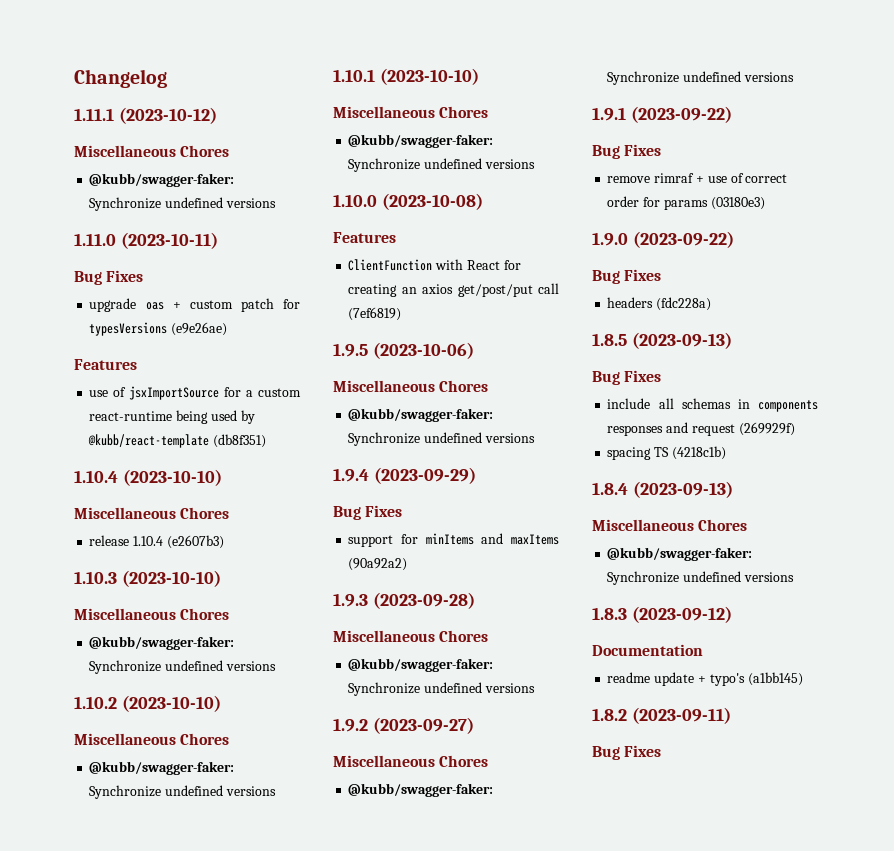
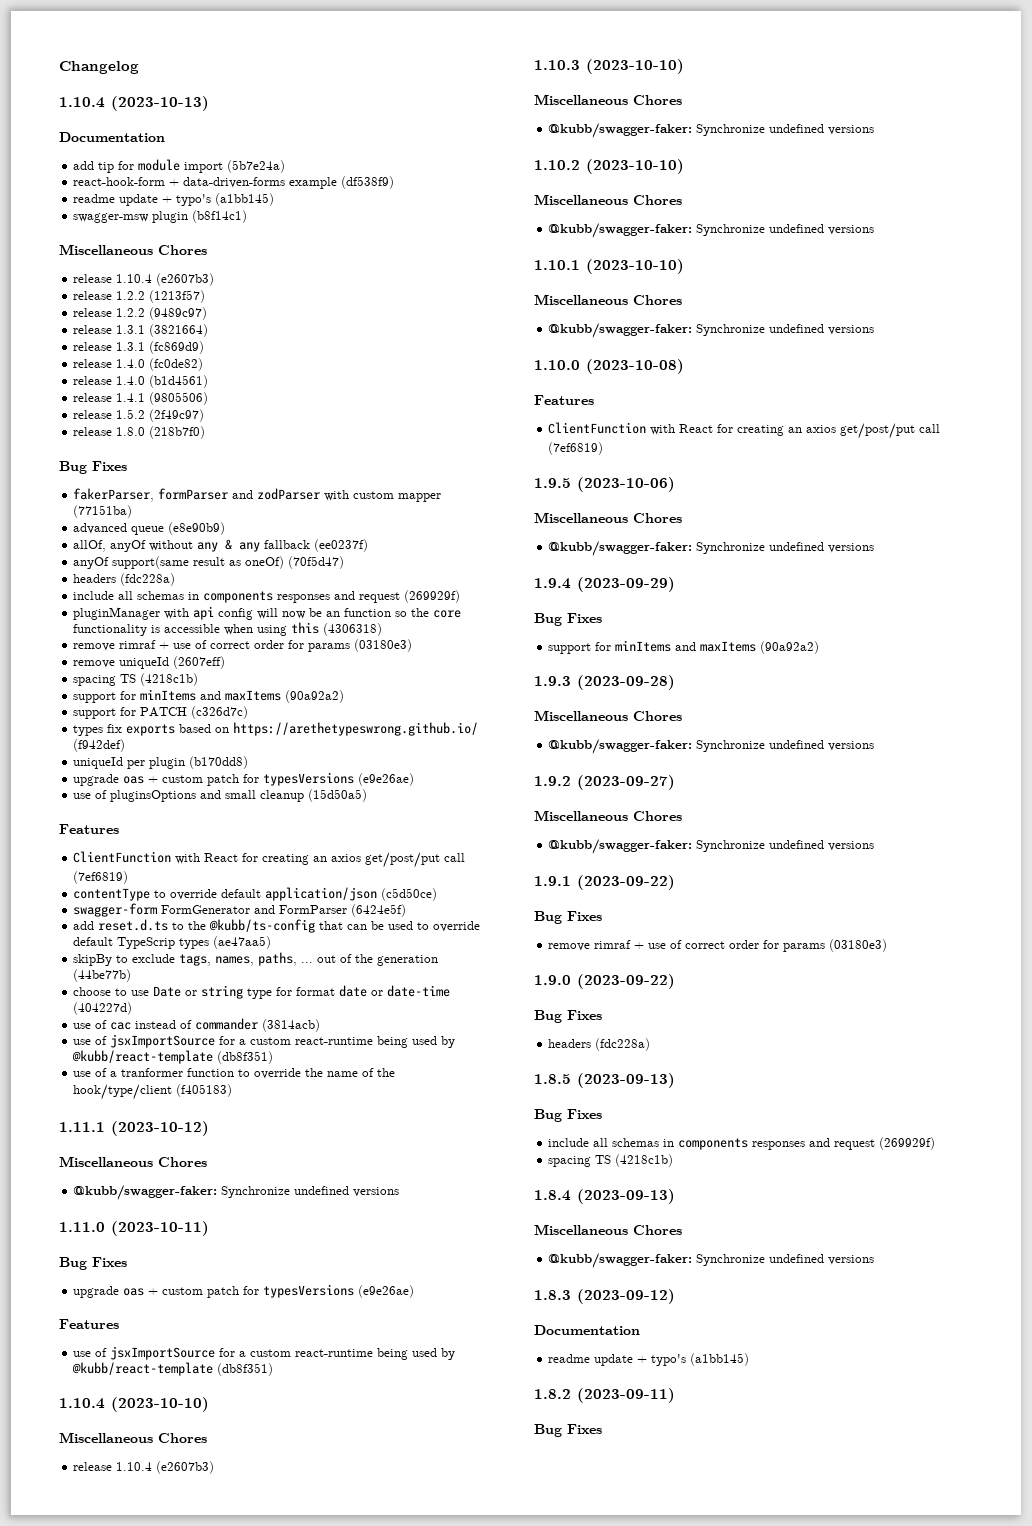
(167, 78) none -> [59,96,209,111] [59,132,165,142] [73,159,286,173] [73,176,395,189] [73,193,275,206] [73,210,248,223] [59,244,207,255] [73,273,215,286] [73,290,206,303] [73,307,208,320] [73,324,209,337] [73,341,205,354] [73,358,204,371] [73,375,209,388] [73,392,209,405] [73,409,205,422] [73,426,206,439] [59,461,127,474] [73,488,442,502] [73,505,133,518] [73,522,226,535] [73,539,369,552] [73,556,345,569] [73,573,176,586] [73,590,461,603] [73,606,462,620] [73,622,383,636] [73,639,413,652] [73,656,226,669] [73,673,199,686] [73,689,345,703] [73,706,249,719] [73,722,479,736] [73,739,126,752] [73,756,249,769] [73,772,415,786] [73,789,368,802] [59,824,119,834] [73,851,466,868] [73,871,129,884] [73,887,438,901] [73,903,407,917] [73,919,481,933] [73,936,272,949] [73,952,439,966] [73,969,132,982] [73,985,451,999] [73,1002,133,1015] [73,1018,321,1032] [73,1034,456,1048] [72,1050,274,1064] [73,1068,396,1079] [73,1084,233,1100] // 1.10.4 (2023-10-13) // Documentation // add tip for module import (5b7e24a) // react-hook-form + data-driven-forms example (df538f9) // readme update + typo's (a1bb145) // swagger-msw plugin (b8f14c1) // Miscellaneous Chores // release 1.10.4 (e2607b3) // release 1.2.2 (1213f57) // release 1.2.2 (9489c97) // release 1.3.1 (3821664) // release 1.3.1 (fc869d9) // release 1.4.0 (fc0de82) // release 1.4.0 (b1d4561) // release 1.4.1 (9805506) // release 1.5.2 (2f49c97) // release 1.8.0 (218b7f0) // Bug Fixes // fakerParser, formParser and zodParser with custom mapper (77151ba) // advanced queue (e8e90b9) // allOf, anyOf without any & any fallback (ee0237f) // anyOf support(same result as oneOf) (70f5d47) // headers (fdc228a) // include all schemas in components responses and request (269929f) // pluginManager with api config will now be an function so the core functionality is accessible when using this (4306318) // remove rimraf + use of correct order for params (03180e3) // remove uniqueId (2607eff) // spacing TS (4218c1b) // support for minItems and maxItems (90a92a2) // support for PATCH (c326d7c) // types fix exports based on https://arethetypeswrong.github.io/ (f942def) // uniqueId per plugin (b170dd8) // upgrade oas + custom patch for typesVersions (e9e26ae) // use of pluginsOptions and small cleanup (15d50a5) // Features // ClientFunction with React for creating an axios get/post/put call (7ef6819) // contentType to override default application/json (c5d50ce) // swagger-form FormGenerator and FormParser (6424e5f) // add reset.d.ts to the @kubb/ts-config that can be used to override default TypeScrip types (ae47aa5) // skipBy to exclude tags, names, paths, ... out of the generation (44be77b) // choose to use Date or string type for format date or date-time (404227d) // use of cac instead of commander (3814acb) // use of jsxImportSource for a custom react-runtime being used by @kubb/react-template (db8f351) // use of a tranformer function to override the name of the hook/type/client (f405183)

